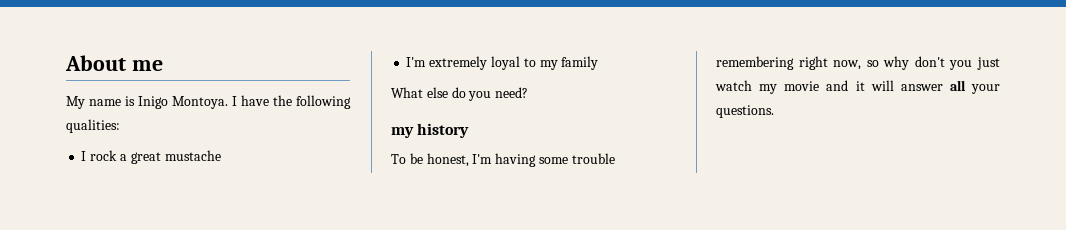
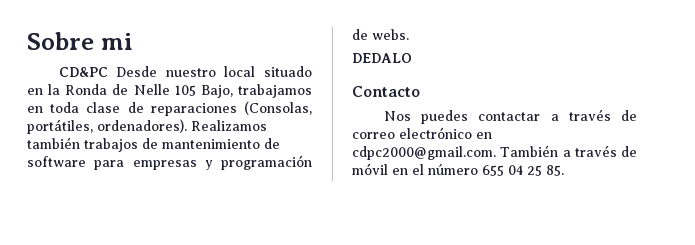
[65,55,163,71] [66,95,351,109] [66,119,120,133] [81,150,221,164] [406,56,599,70] [391,87,529,101] [391,123,470,138] [391,153,615,167] [716,56,1000,70] [715,80,1000,94] [716,105,774,118] About me // My name is Inigo Montoya. I have the following qualities: // I rock a great mustache // I'm extremely loyal to my family // What else do you need? // my history // To be honest, I'm having some trouble remembering right now, so why don't you just watch my movie and it will answer all your questions. -> [27,32,133,50] [58,66,312,77] [27,84,312,98] [27,101,312,116] [27,119,267,134] [27,137,280,152] [27,155,312,170] [352,29,409,40] [352,53,412,63] [352,86,420,97] [383,109,637,124] [352,127,492,139] [352,145,637,160] [352,163,564,176] Sobre mi // CD&PC Desde nuestro local situado en la Ronda de Nelle 105 Bajo, trabajamos en toda clase de reparaciones (Consolas, portátiles, ordenadores). Realizamos también trabajos de mantenimiento de software para empresas y programación de webs. // DEDALO // Contacto // Nos puedes contactar a través de correo electrónico en cdpc2000@gmail.com. También a través de móvil en el número 655 04 25 85.

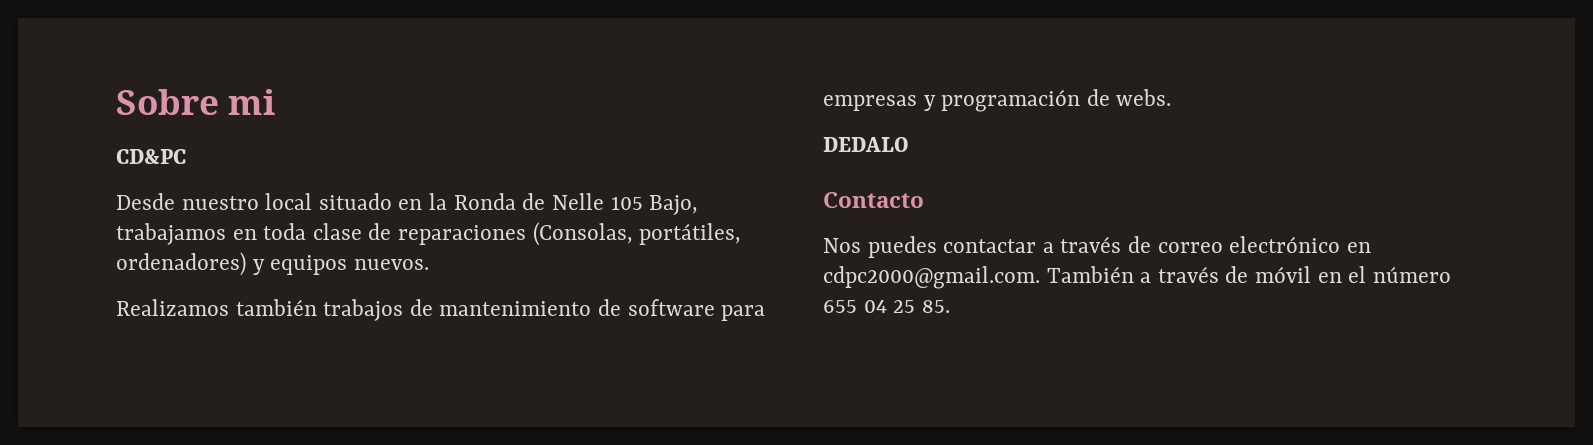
(108, 72) none -> (186, 156) //
[97,119,187,133] ordenadores). -> [116,252,429,276] ordenadores) y equipos nuevos. //

